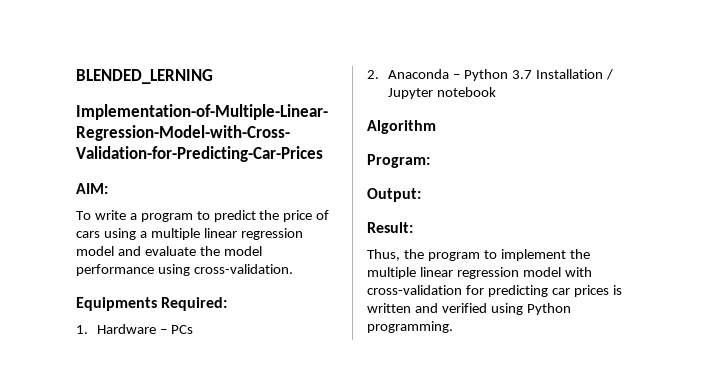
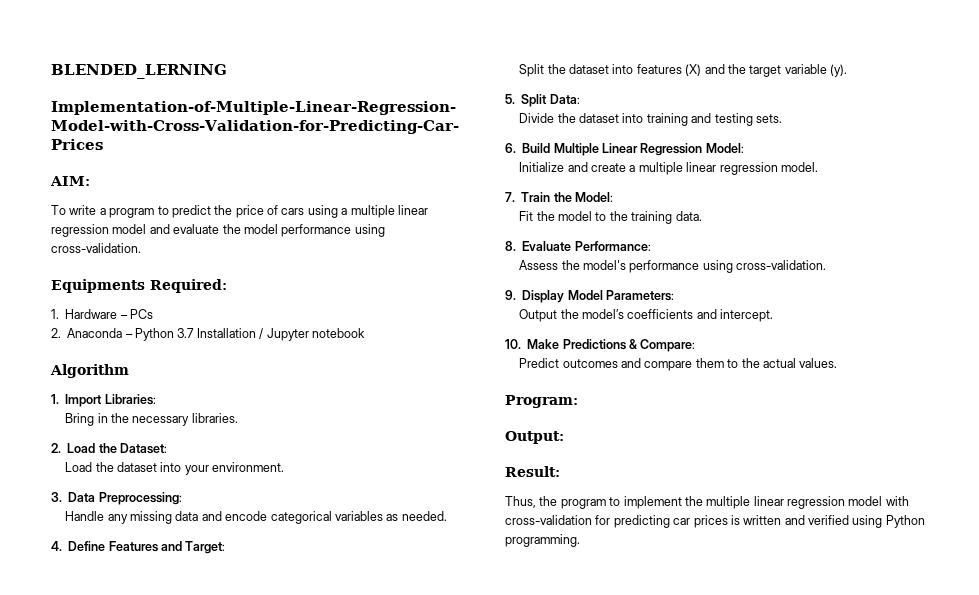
(436, 127) none -> [51,394,156,407] [65,413,238,426] [51,443,167,454] [65,462,285,475] [51,492,182,505] [65,511,447,524] [51,541,226,554] [519,64,848,77] [505,94,580,107] [519,113,782,126] [505,143,744,156] [519,162,818,175] [505,192,613,202] [519,211,702,224] [505,241,651,251] [519,260,827,273] [505,290,674,303] [519,309,774,322] [505,339,696,352] [519,358,838,371] // 1. Import Libraries: // Bring in the necessary libraries. // 2. Load the Dataset: // Load the dataset into your environment. // 3. Data Preprocessing: // Handle any missing data and encode categorical variables as needed. // 4. Define Features and Target: // Split the dataset into features (X) and the target variable (y). // 5. Split Data: // Divide the dataset into training and testing sets. // 6. Build Multiple Linear Regression Model: // Initialize and create a multiple linear regression model. // 7. Train the Model: // Fit the model to the training data. // 8. Evaluate Performance: // Assess the model's performance using cross-validation. // 9. Display Model Parameters: // Output the model’s coefficients and intercept. // 10. Make Predictions & Compare: // Predict outcomes and compare them to the actual values.

